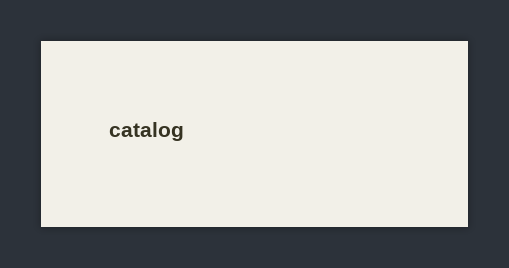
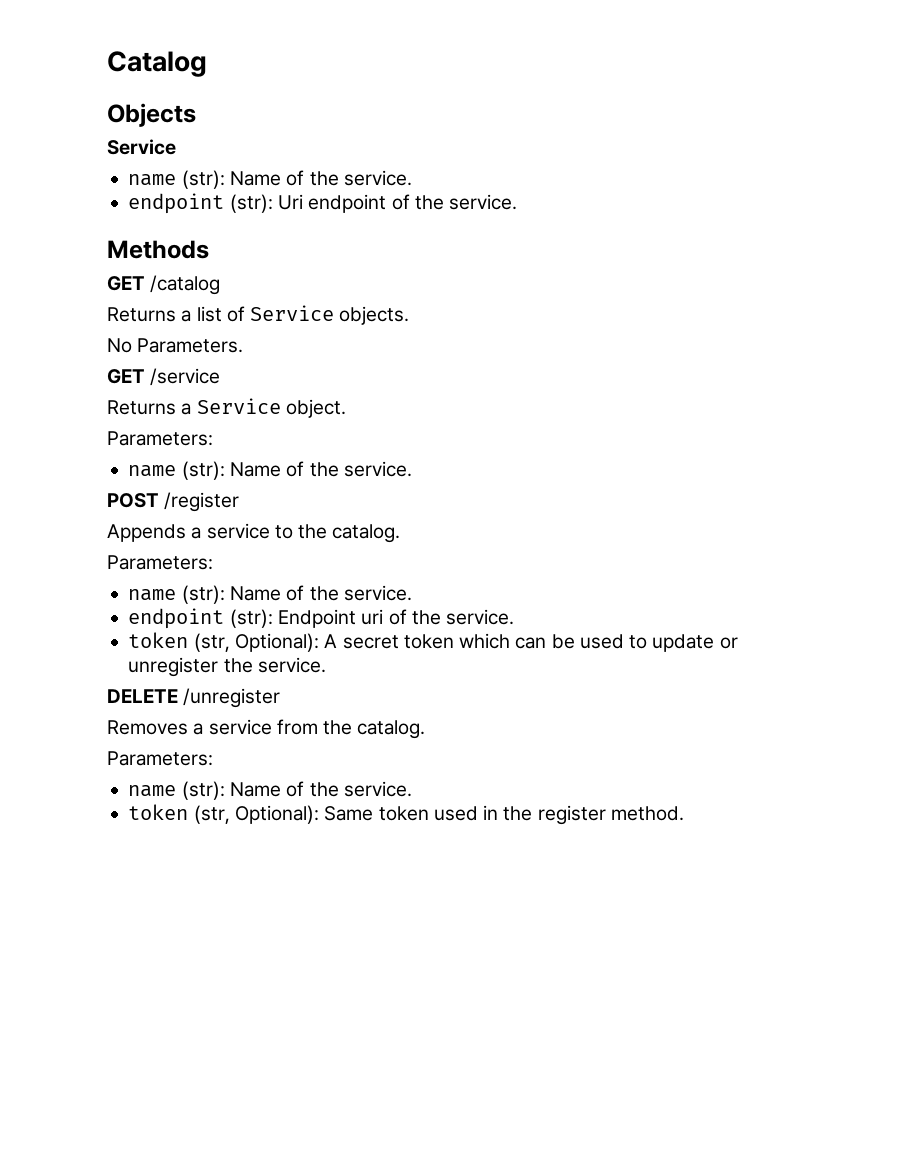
[109,122,184,141] catalog -> [107,51,207,77] [107,103,196,127] [107,139,176,155] [128,170,412,189] [128,193,518,214] [107,240,209,259] [107,275,221,295] [107,305,410,325] [107,338,244,353] [107,368,221,386] [107,398,346,418] [107,431,213,446] [128,461,412,480] [107,492,240,512] [107,523,401,543] [107,555,213,570] [128,585,412,604] [128,608,515,629] [128,632,738,652] [128,657,326,677] [107,688,281,708] [107,719,426,739] [107,751,213,766] [128,781,412,800] [128,804,684,825] Catalog // Objects // Service // name (str): Name of the service. // endpoint (str): Uri endpoint of the service. // Methods // GET /catalog // Returns a list of Service objects. // No Parameters. // GET /service // Returns a Service object. // Parameters: // name (str): Name of the service. // POST /register // Appends a service to the catalog. // Parameters: // name (str): Name of the service. // endpoint (str): Endpoint uri of the service. // token (str, Optional): A secret token which can be used to update or unregister the service. // DELETE /unregister // Removes a service from the catalog. // Parameters: // name (str): Name of the service. // token (str, Optional): Same token used in the register method.

